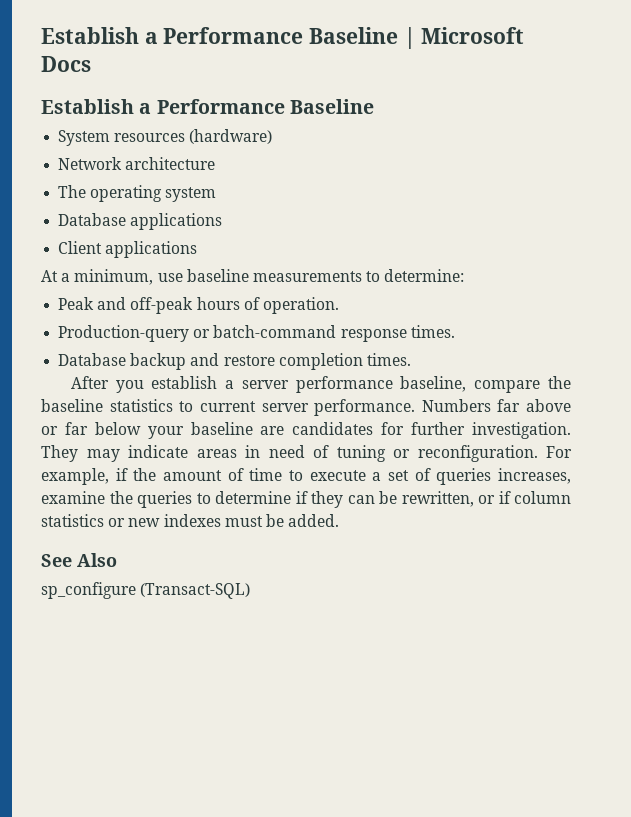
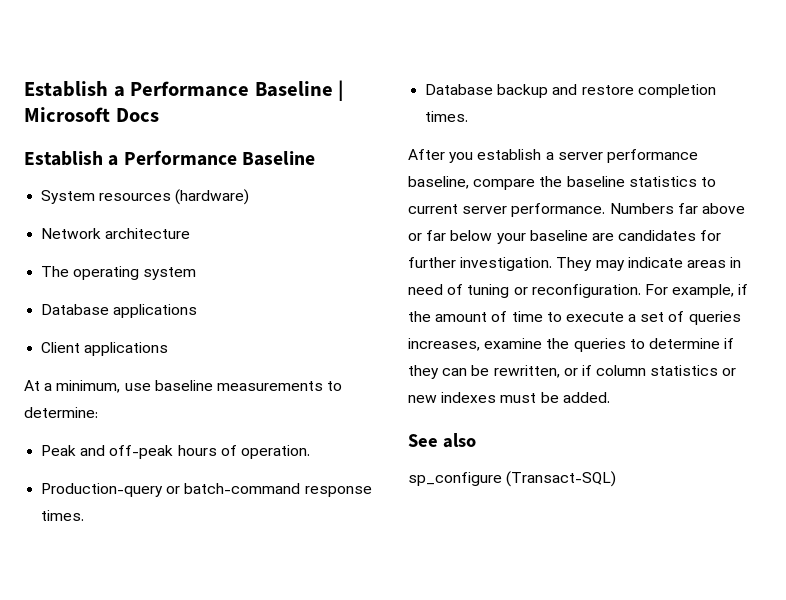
[77,553,117,567] Also -> [442,433,476,448] also

